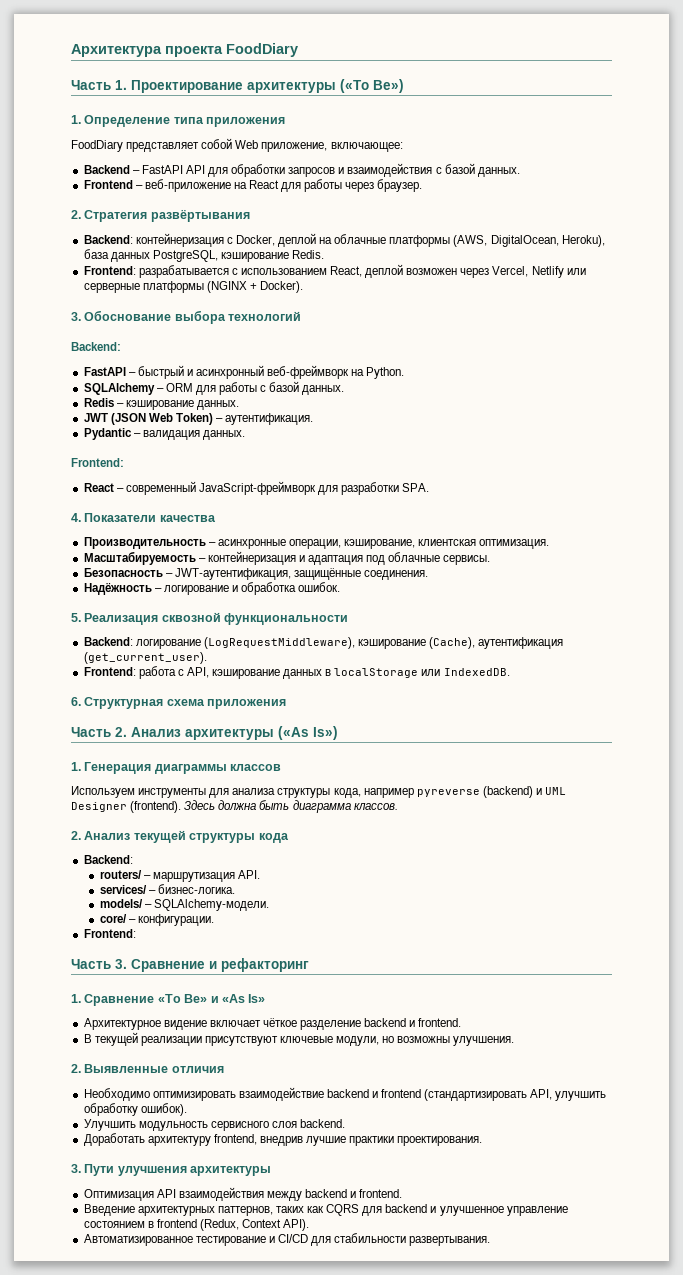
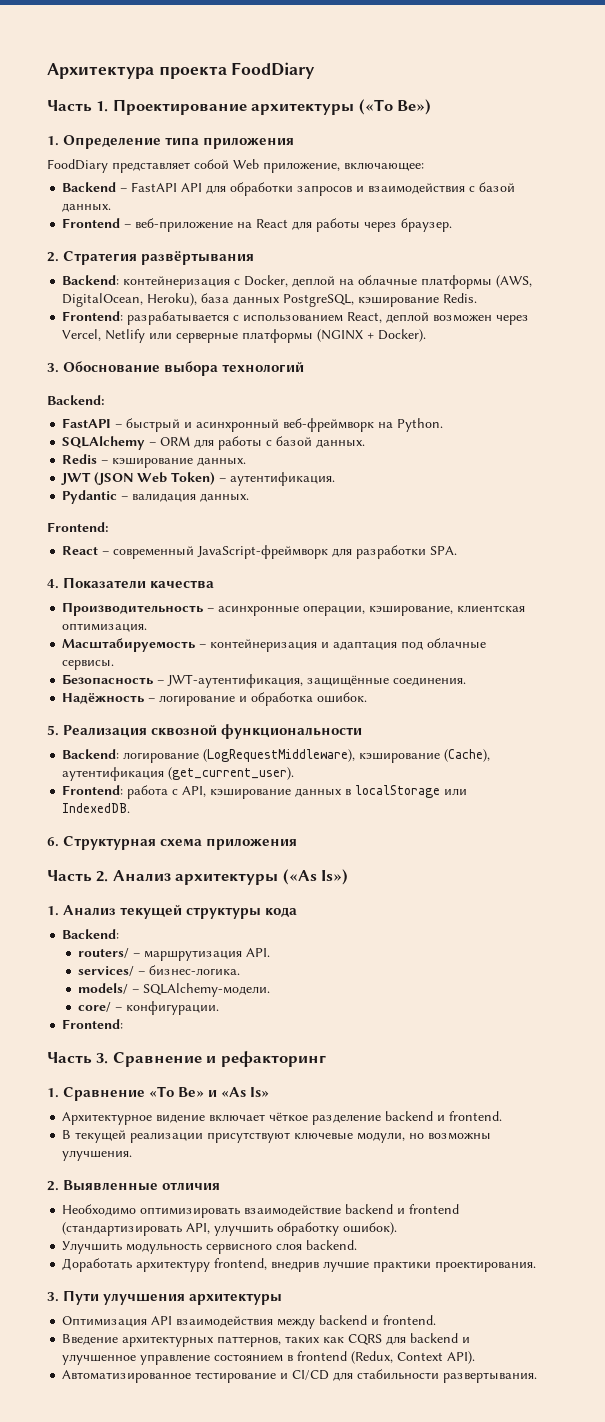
[84,762,282,774] [71,786,567,798] [71,800,398,813] [71,831,81,840] Генерация диаграммы классов // Используем инструменты для анализа структуры кода, например pyreverse (backend) и UML Designer (frontend). Здесь должна быть диаграмма классов. // 2. -> (59, 911) none

